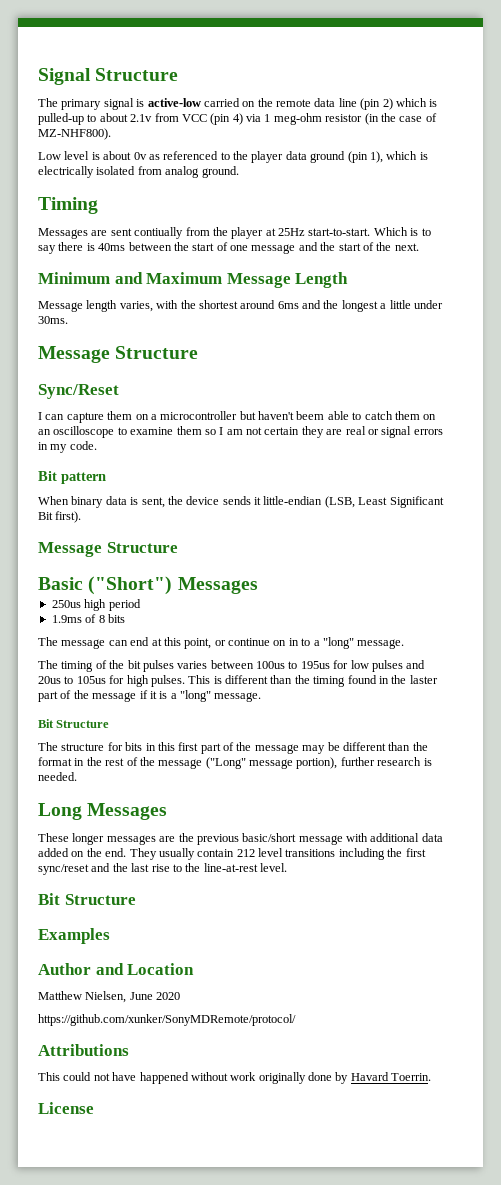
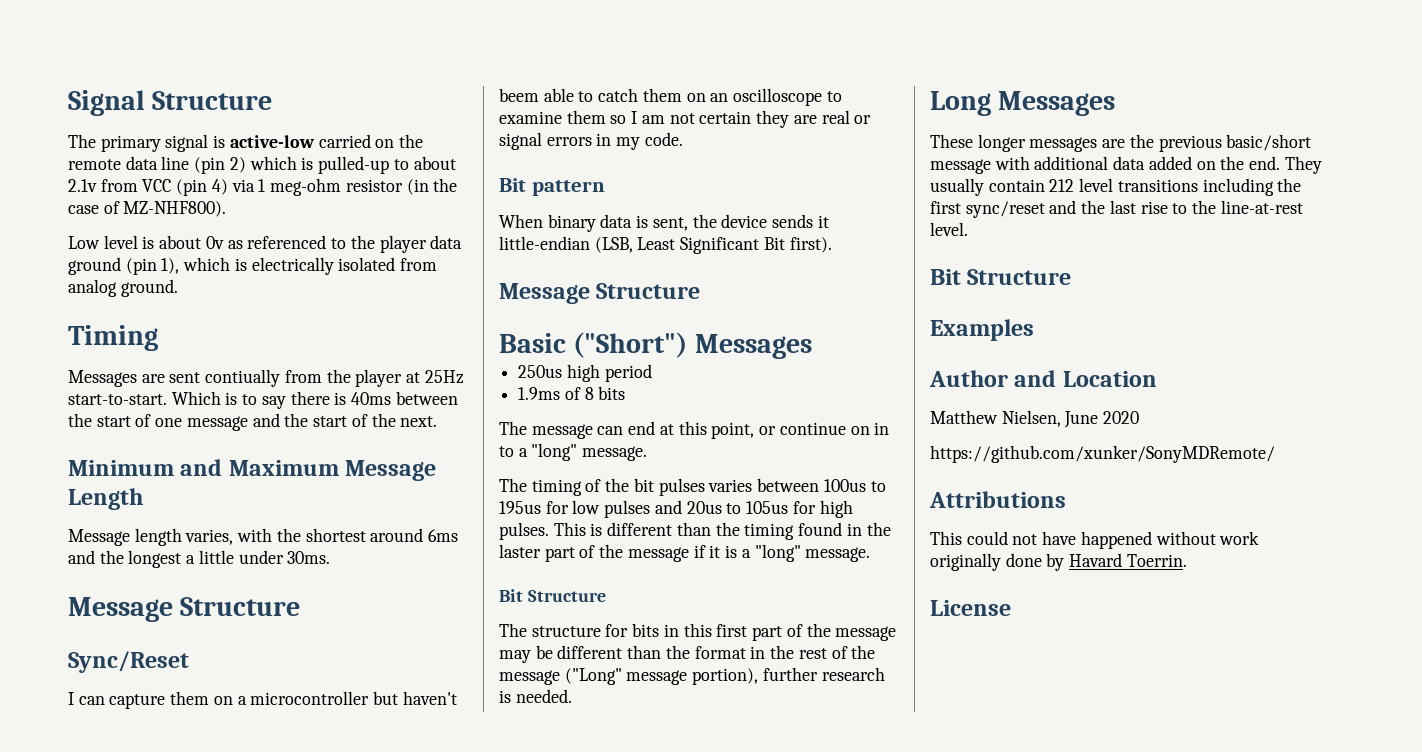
[38,1014,296,1026] https://github.com/xunker/SonyMDRemote/protocol/ -> [930,445,1275,463] https://github.com/xunker/SonyMDRemote/

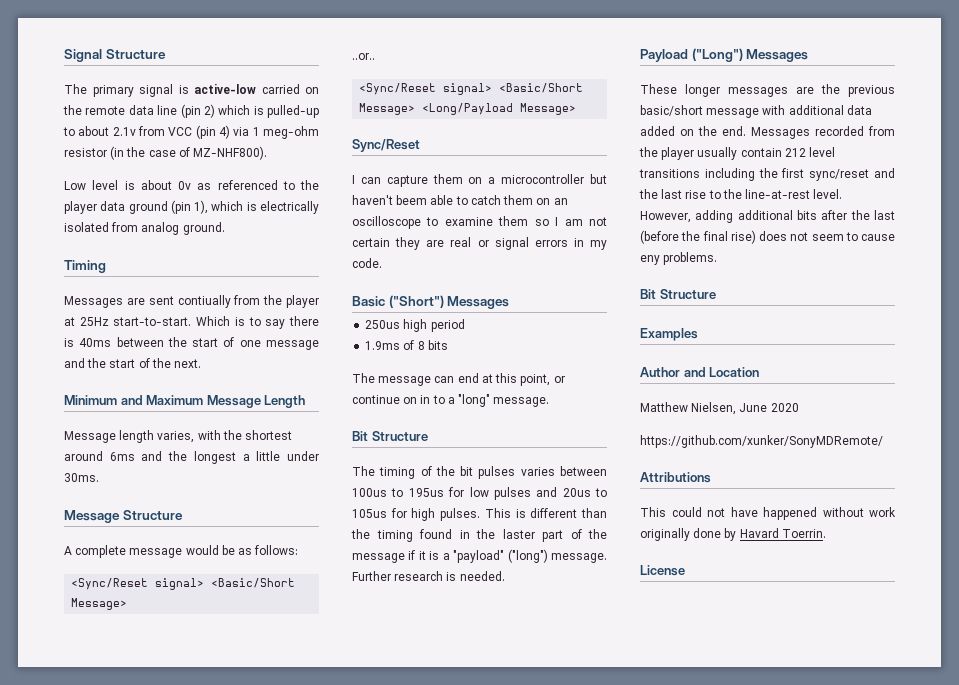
(301, 606) none -> [64,545,299,558] [71,578,296,590] [71,598,128,610] [352,53,375,60] [359,83,584,95] [359,103,577,115] // A complete message would be as follows: // <Sync/Reset signal> <Basic/Short Message> // ..or.. // <Sync/Reset signal> <Basic/Short Message> <Long/Payload Message>
[499,178,605,196] [499,214,829,232] [499,236,832,254] [499,283,701,304] // Bit pattern // When binary data is sent, the device sends it little-endian (LSB, Least Significant Bit first). // Message Structure -> (382, 263) none
(648, 453) none -> [352,431,428,441] // Bit Structure
[754,544,871,562] [499,589,606,602] [499,623,897,641] [499,645,876,663] [499,667,818,685] "long" message. // Bit Structure // The structure for bits in this first part of the message may be different than the format in the rest of the message ("Long" message portion), further -> [453,549,607,563] [352,571,391,581] "payload" ("long") message. Further
[930,91,991,116] Long -> [640,48,743,62] Payload ("Long")
[1284,156,1322,174] They -> [751,126,895,139] [639,147,695,160] Messages recorded from the player
(968, 229) none -> [640,210,895,223] [640,230,895,244] [640,252,718,265] However, adding additional bits after the last (before the final rise) does not seem to cause eny problems.

